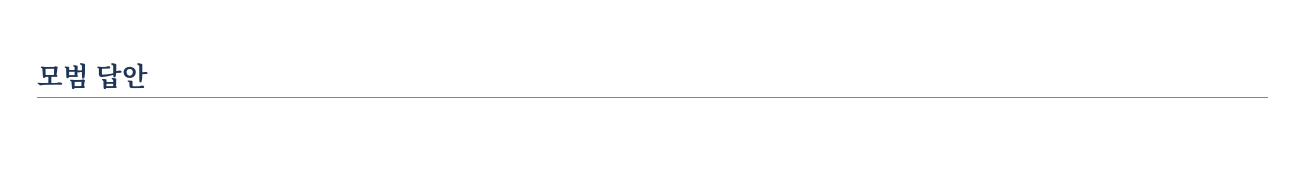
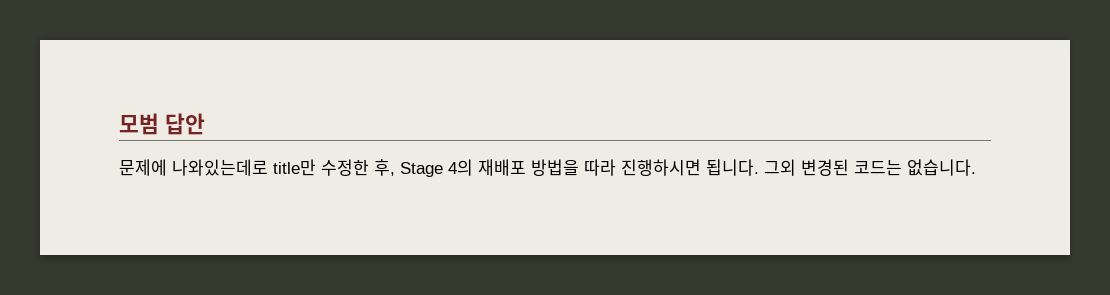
(149, 76) none -> [119,159,976,177] // 문제에 나와있는데로 title만 수정한 후, Stage 4의 재배포 방법을 따라 진행하시면 됩니다. 그외 변경된 코드는 없습니다.

